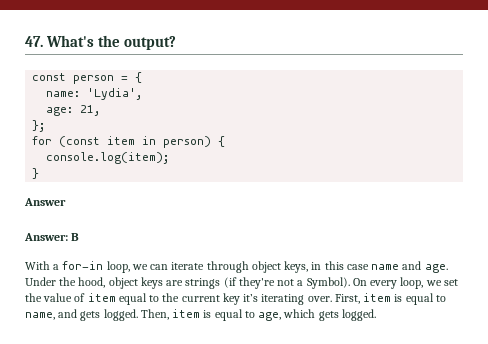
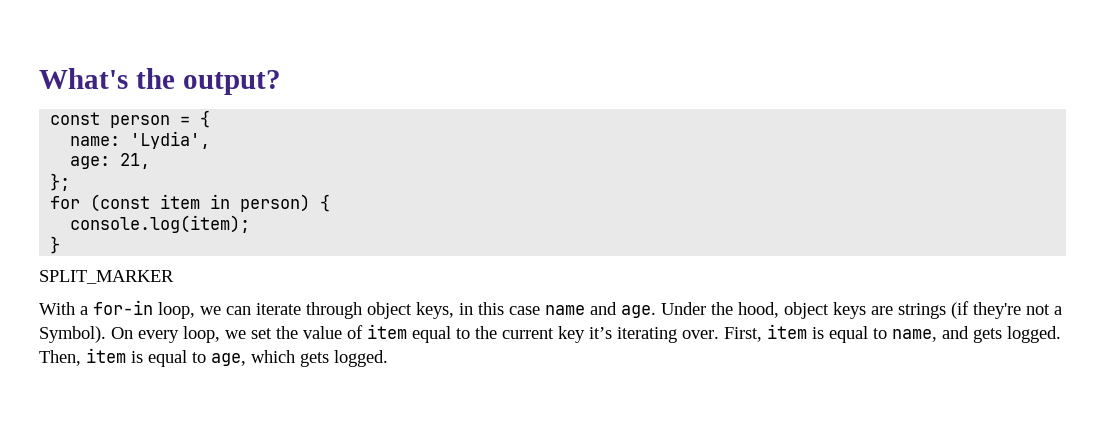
[25,36,43,47] 47. -> (39, 78) none
[24,198,66,206] [24,233,80,241] Answer // Answer: B -> [39,270,174,284] SPLIT_MARKER

